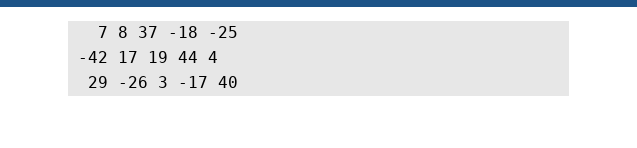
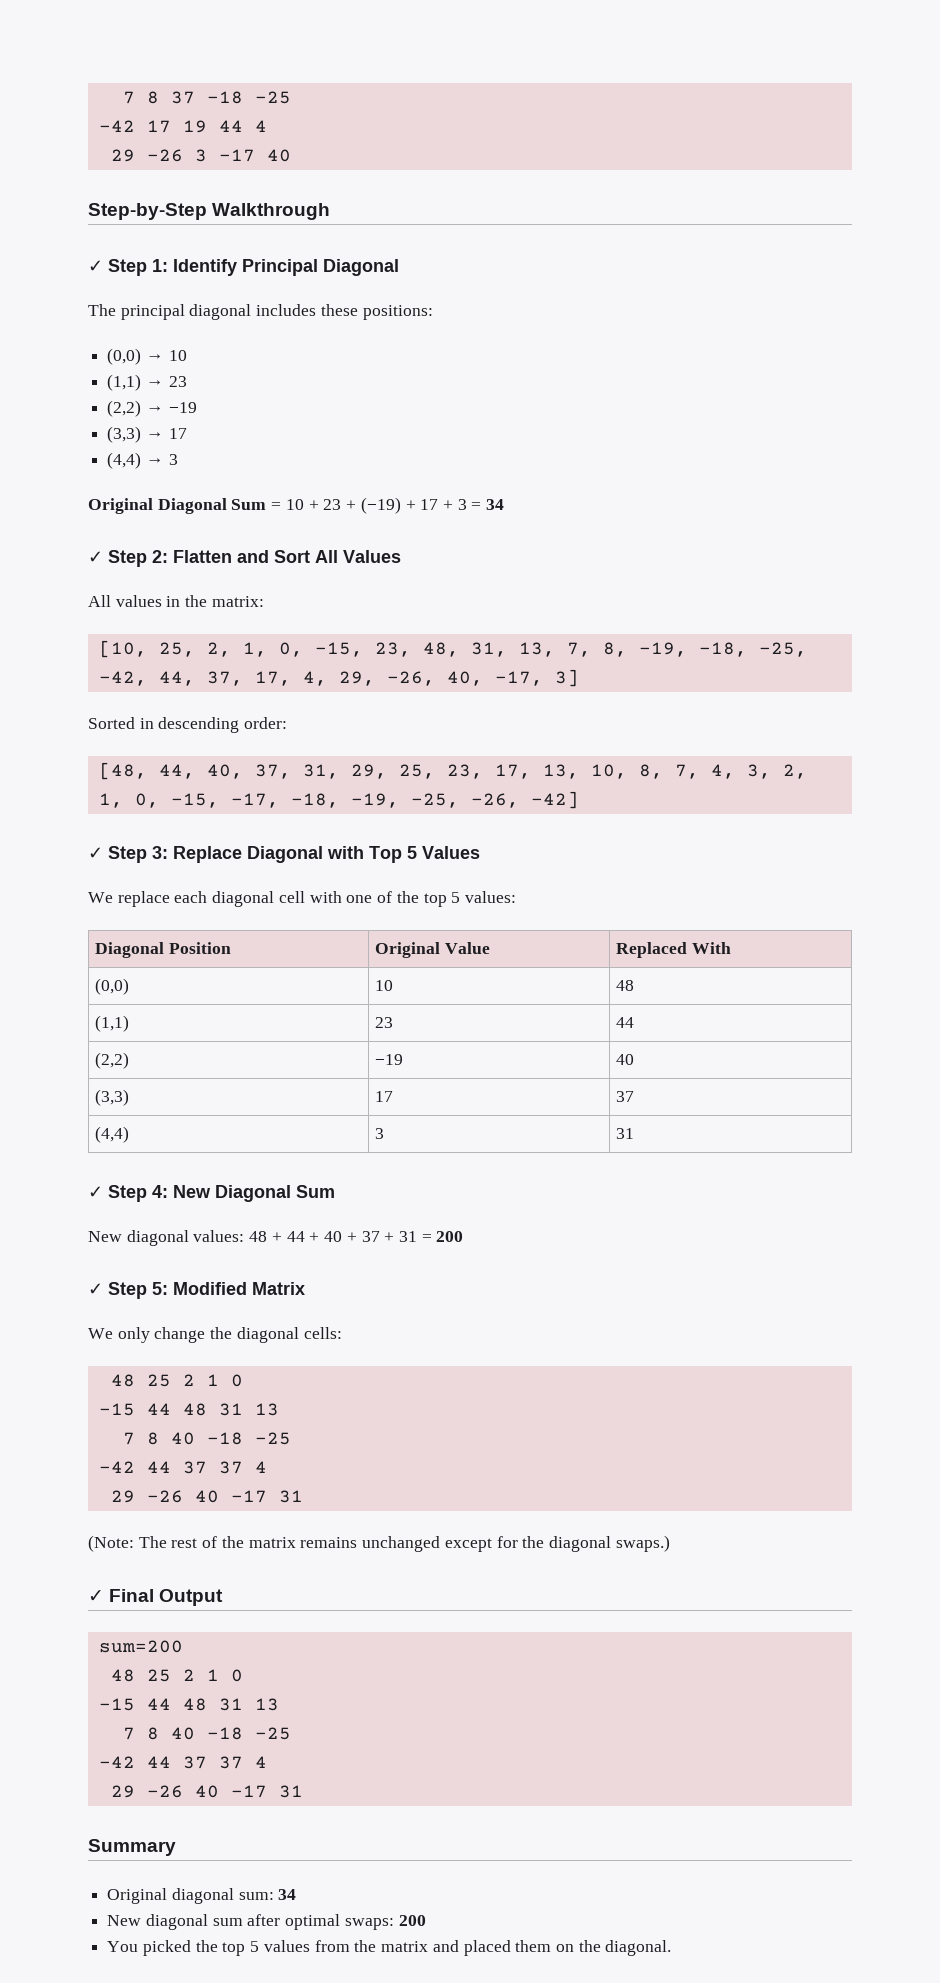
(238, 82) none -> [88,203,331,220] [88,259,399,276] [88,304,433,320] [107,348,187,365] [107,374,187,391] [107,400,197,417] [107,426,187,443] [107,452,178,469] [88,497,505,514] [88,550,401,567] [88,595,264,607] [98,640,807,658] [98,669,579,687] [88,717,288,733] [98,762,807,780] [98,791,579,809] [88,846,480,863] [88,891,516,907] [95,942,231,958] [375,942,490,958] [616,942,731,958] [95,978,130,995] [375,980,394,991] [616,980,635,991] [95,1015,130,1032] [375,1017,394,1028] [616,1017,635,1028] [95,1052,130,1069] [375,1054,404,1065] [616,1054,635,1065] [95,1089,130,1106] [375,1091,394,1102] [616,1091,635,1102] [95,1126,130,1143] [375,1128,385,1139] [616,1128,635,1139] [88,1185,335,1202] [88,1230,464,1246] [88,1282,305,1299] [88,1327,342,1343] [110,1374,243,1387] [98,1403,279,1416] [122,1432,291,1445] [98,1461,267,1474] [110,1490,303,1503] [88,1535,670,1552] [88,1589,224,1606] [98,1640,183,1653] [110,1669,243,1682] [98,1698,279,1711] [122,1727,291,1740] [98,1756,267,1769] [110,1785,303,1798] [88,1839,176,1856] [107,1888,297,1904] [107,1914,426,1930] [107,1940,672,1956] // Step-by-Step Walkthrough // ✓ Step 1: Identify Principal Diagonal // The principal diagonal includes these positions: // (0,0) → 10 // (1,1) → 23 // (2,2) → −19 // (3,3) → 17 // (4,4) → 3 // Original Diagonal Sum = 10 + 23 + (−19) + 17 + 3 = 34 // ✓ Step 2: Flatten and Sort All Values // All values in the matrix: // [10, 25, 2, 1, 0, -15, 23, 48, 31, 13, 7, 8, -19, -18, -25, -42, 44, 37, 17, 4, 29, -26, 40, -17, 3] // Sorted in descending order: // [48, 44, 40, 37, 31, 29, 25, 23, 17, 13, 10, 8, 7, 4, 3, 2, 1, 0, -15, -17, -18, -19, -25, -26, -42] // ✓ Step 3: Replace Diagonal with Top 5 Values // We replace each diagonal cell with one of the top 5 values: // Diagonal Position | Original Value | Replaced With // (0,0) | 10 | 48 // (1,1) | 23 | 44 // (2,2) | −19 | 40 // (3,3) | 17 | 37 // (4,4) | 3 | 31 // ✓ Step 4: New Diagonal Sum // New diagonal values: 48 + 44 + 40 + 37 + 31 = 200 // ✓ Step 5: Modified Matrix // We only change the diagonal cells: // 48 25 2 1 0 // -15 44 48 31 13 // 7 8 40 -18 -25 // -42 44 37 37 4 // 29 -26 40 -17 31 // (Note: The rest of the matrix remains unchanged except for the diagonal swaps.) // ✓ Final Output // sum=200 // 48 25 2 1 0 // -15 44 48 31 13 // 7 8 40 -18 -25 // -42 44 37 37 4 // 29 -26 40 -17 31 // Summary // Original diagonal sum: 34 // New diagonal sum after optimal swaps: 200 // You picked the top 5 values from the matrix and placed them on the diagonal.

